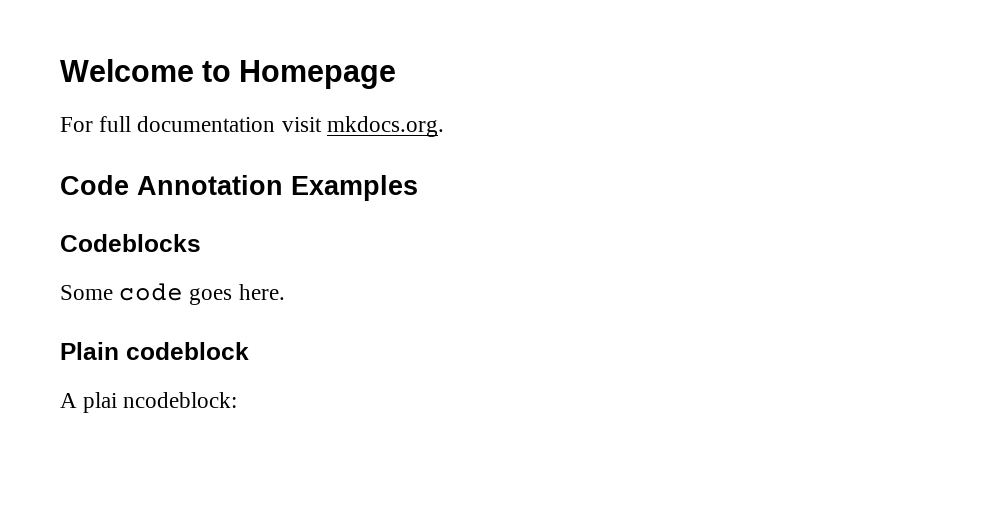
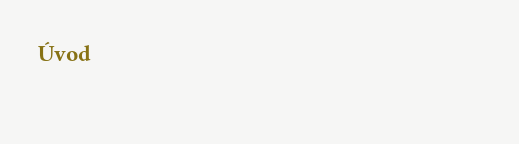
[60,59,397,89] [60,116,444,137] [60,175,418,201] [60,234,201,252] [60,283,285,305] [60,342,249,360] [60,392,238,413] Welcome to Homepage // For full documentation visit mkdocs.org. // Code Annotation Examples // Codeblocks // Some code goes here. // Plain codeblock // A plai ncodeblock: -> [38,41,91,61] Úvod

